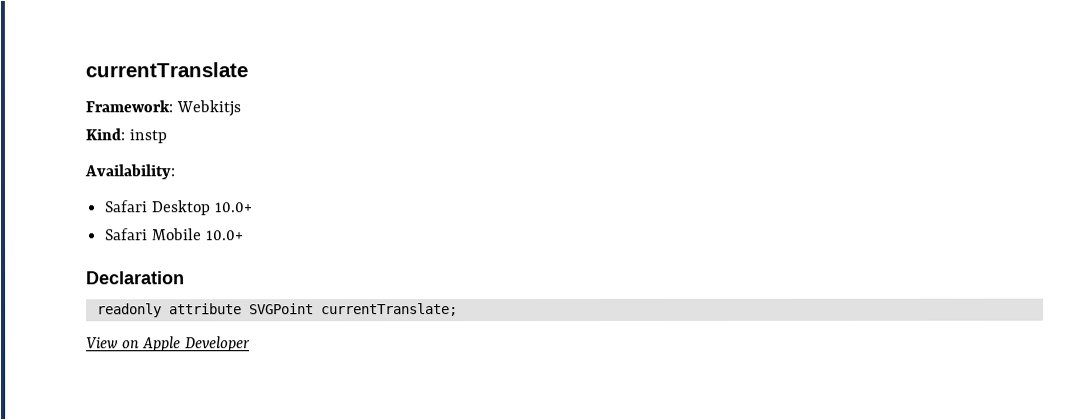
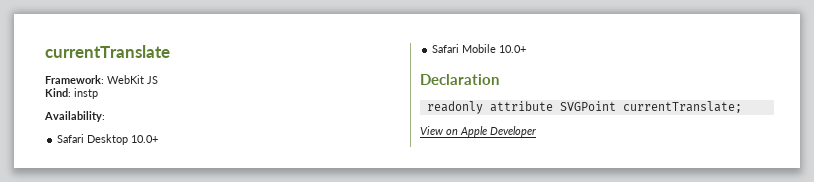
[175,100,241,117] Webkitjs -> [107,75,158,84] WebKit JS

